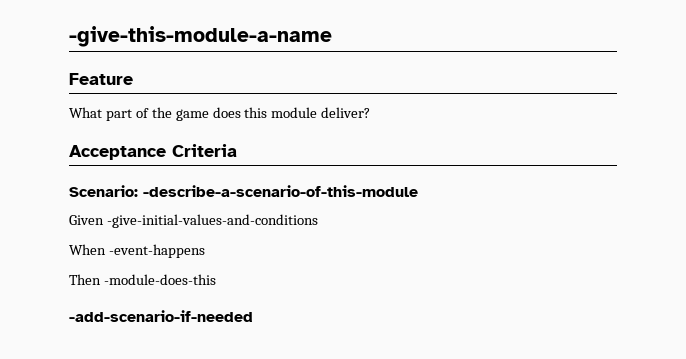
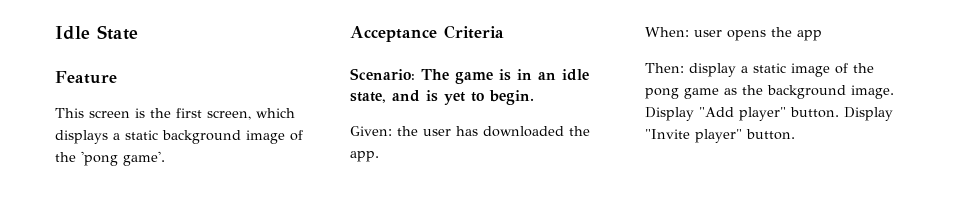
[69,26,332,47] -give-this-module-a-name -> [55,25,138,40] Idle State
[69,107,371,121] [69,144,237,160] [69,185,418,197] [69,214,318,228] [69,244,205,258] [69,274,216,285] [69,310,253,322] What part of the game does this module deliver? // Acceptance Criteria // Scenario: -describe-a-scenario-of-this-module // Given -give-initial-values-and-conditions // When -event-happens // Then -module-does-this // -add-scenario-if-needed -> [55,108,295,120] [55,130,303,144] [55,151,165,166] [350,25,504,42] [350,68,589,84] [350,90,534,105] [350,126,590,137] [350,151,379,162] [645,27,822,41] [645,63,874,77] [645,85,894,99] [645,107,893,121] [645,129,795,143] This screen is the first screen, which displays a static background image of the 'pong game'. // Acceptance Criteria // Scenario: The game is in an idle state, and is yet to begin. // Given: the user has downloaded the app. // When: user opens the app // Then: display a static image of the pong game as the background image. Display "Add player" button. Display "Invite player" button.

